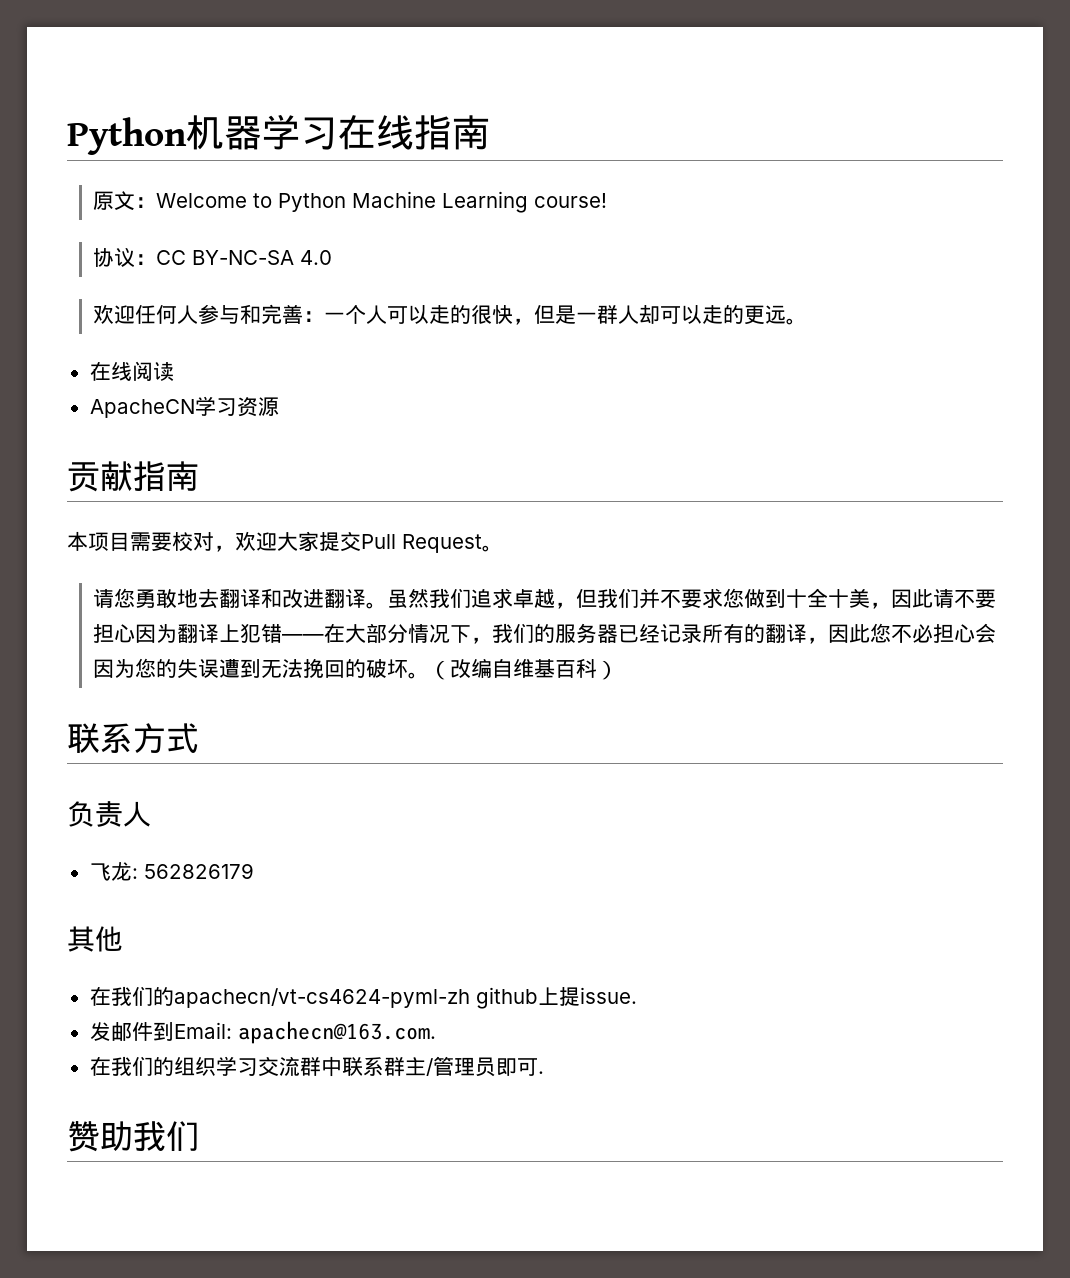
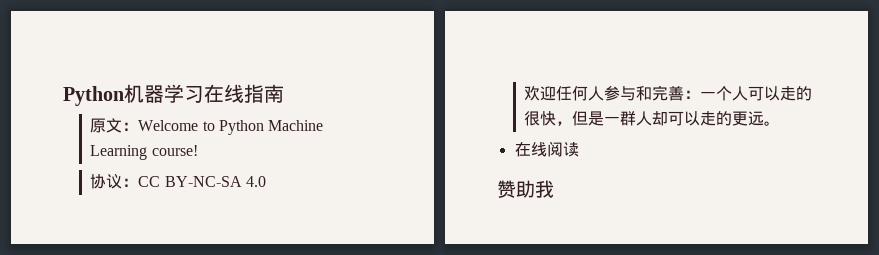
[89,396,279,418] [67,461,199,492] [67,531,503,553] [93,588,997,609] [93,623,997,644] [93,658,619,680] [67,723,199,753] [67,801,151,827] [89,862,254,881] [67,926,123,952] [89,986,637,1009] [89,1021,436,1044] [89,1056,544,1077] // ApacheCN学习资源 // 贡献指南 // 本项目需要校对，欢迎大家提交Pull Request。 // 请您勇敢地去翻译和改进翻译。虽然我们追求卓越，但我们并不要求您做到十全十美，因此请不要担心因为翻译上犯错——在大部分情况下，我们的服务器已经记录所有的翻译，因此您不必担心会因为您的失误遭到无法挽回的破坏。（改编自维基百科） // 联系方式 // 负责人 // 飞龙: 562826179 // 其他 // 在我们的apachecn/vt-cs4624-pyml-zh github上提issue. // 发邮件到Email: apachecn@163.com. // 在我们的组织学习交流群中联系群主/管理员即可. -> (579, 149) none
[166,1121,199,1151] 们 -> (554, 189) none

